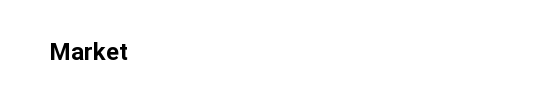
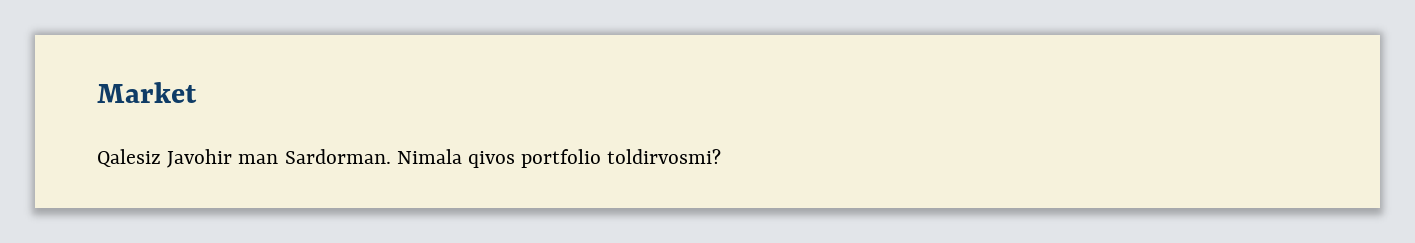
(128, 51) none -> [97,149,722,168] // Qalesiz Javohir man Sardorman. Nimala qivos portfolio toldirvosmi?

